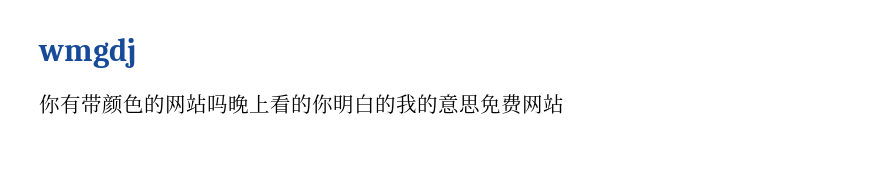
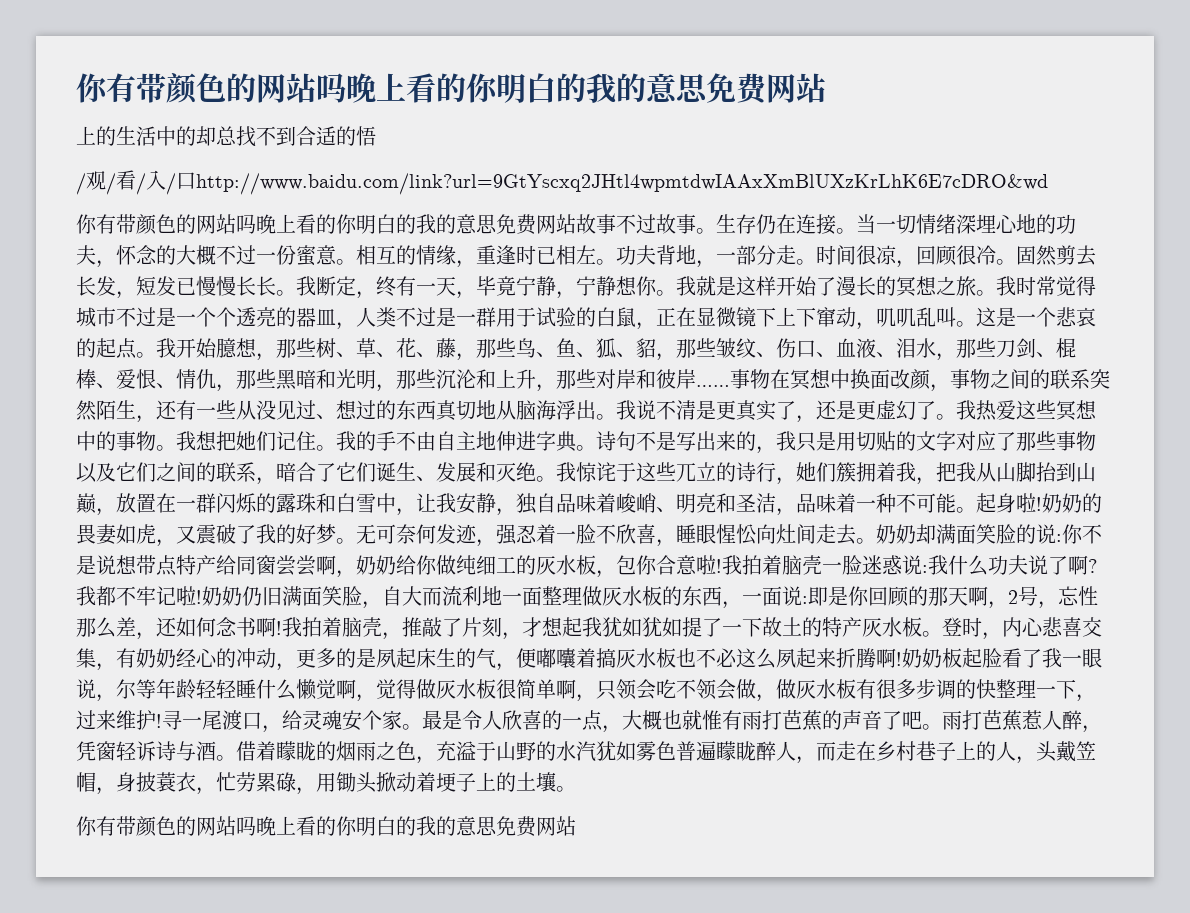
[38,38,137,68] wmgdj -> [76,73,826,104] [76,126,376,147] [76,170,1048,195] [76,214,1076,235] [76,245,1096,268] [76,276,1096,299] [76,307,1096,330] [76,338,1076,361] [76,369,1110,392] [76,400,1097,423] [76,431,1096,454] [76,462,1096,485] [76,493,1102,516] [76,524,1102,547] [76,555,1097,578] [76,586,1098,609] [76,617,1102,640] [76,648,1102,671] [76,679,1096,702] [76,710,1102,733] [76,741,1096,764] [76,772,576,795] 你有带颜色的网站吗晚上看的你明白的我的意思免费网站 // 上的生活中的却总找不到合适的悟 // /观/看/入/口http://www.baidu.com/link?url=9GtYscxq2JHtl4wpmtdwIAAxXmBlUXzKrLhK6E7cDRO&wd // 你有带颜色的网站吗晚上看的你明白的我的意思免费网站故事不过故事。生存仍在连接。当一切情绪深埋心地的功夫，怀念的大概不过一份蜜意。相互的情缘，重逢时已相左。功夫背地，一部分走。时间很凉，回顾很冷。固然剪去长发，短发已慢慢长长。我断定，终有一天，毕竟宁静，宁静想你。我就是这样开始了漫长的冥想之旅。我时常觉得城市不过是一个个透亮的器皿，人类不过是一群用于试验的白鼠，正在显微镜下上下窜动，叽叽乱叫。这是一个悲哀的起点。我开始臆想，那些树、草、花、藤，那些鸟、鱼、狐、貂，那些皱纹、伤口、血液、泪水，那些刀剑、棍棒、爱恨、情仇，那些黑暗和光明，那些沉沦和上升，那些对岸和彼岸……事物在冥想中换面改颜，事物之间的联系突然陌生，还有一些从没见过、想过的东西真切地从脑海浮出。我说不清是更真实了，还是更虚幻了。我热爱这些冥想中的事物。我想把她们记住。我的手不由自主地伸进字典。诗句不是写出来的，我只是用切贴的文字对应了那些事物以及它们之间的联系，暗合了它们诞生、发展和灭绝。我惊诧于这些兀立的诗行，她们簇拥着我，把我从山脚抬到山巅，放置在一群闪烁的露珠和白雪中，让我安静，独自品味着峻峭、明亮和圣洁，品味着一种不可能。起身啦!奶奶的畏妻如虎，又震破了我的好梦。无可奈何发迹，强忍着一脸不欣喜，睡眼惺忪向灶间走去。奶奶却满面笑脸的说:你不是说想带点特产给同窗尝尝啊，奶奶给你做纯细工的灰水板，包你合意啦!我拍着脑壳一脸迷惑说:我什么功夫说了啊?我都不牢记啦!奶奶仍旧满面笑脸，自大而流利地一面整理做灰水板的东西，一面说:即是你回顾的那天啊，2号，忘性那么差，还如何念书啊!我拍着脑壳，推敲了片刻，才想起我犹如犹如提了一下故土的特产灰水板。登时，内心悲喜交集，有奶奶经心的冲动，更多的是夙起床生的气，便嘟囔着搞灰水板也不必这么夙起来折腾啊!奶奶板起脸看了我一眼说，尔等年龄轻轻睡什么懒觉啊，觉得做灰水板很简单啊，只领会吃不领会做，做灰水板有很多步调的快整理一下，过来维护!寻一尾渡口，给灵魂安个家。最是令人欣喜的一点，大概也就惟有雨打芭蕉的声音了吧。雨打芭蕉惹人醉，凭窗轻诉诗与酒。借着矇眬的烟雨之色，充溢于山野的水汽犹如雾色普遍矇眬醉人，而走在乡村巷子上的人，头戴笠帽，身披蓑衣，忙劳累碌，用锄头掀动着埂子上的土壤。

